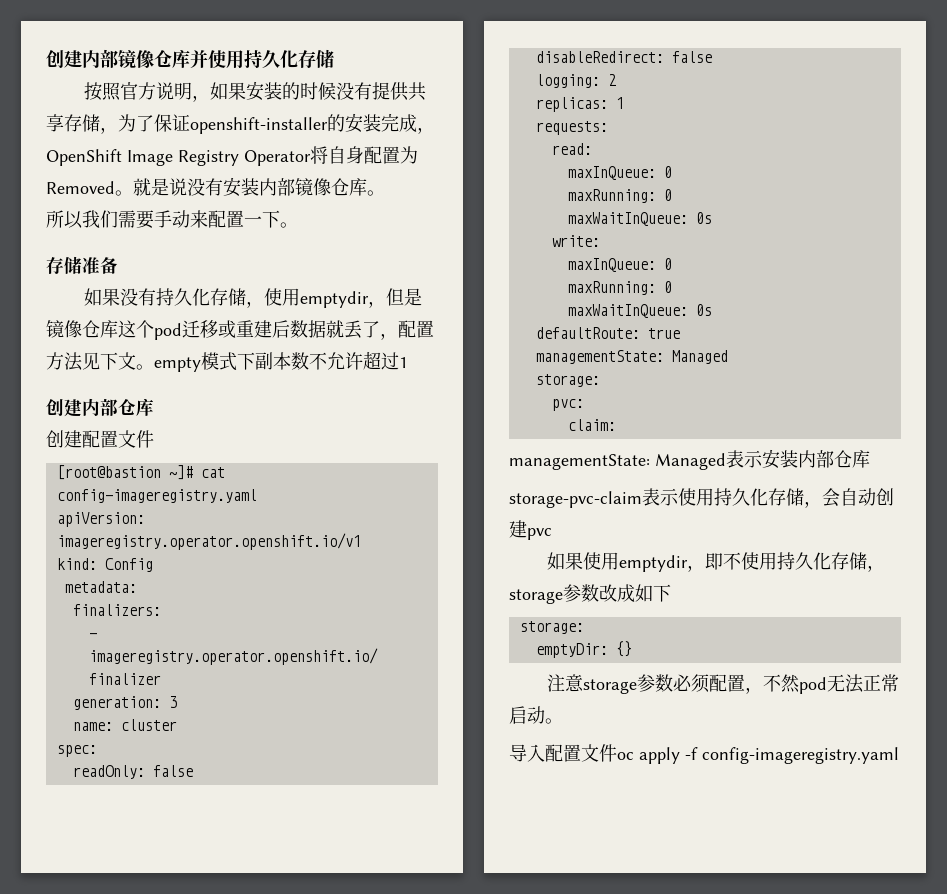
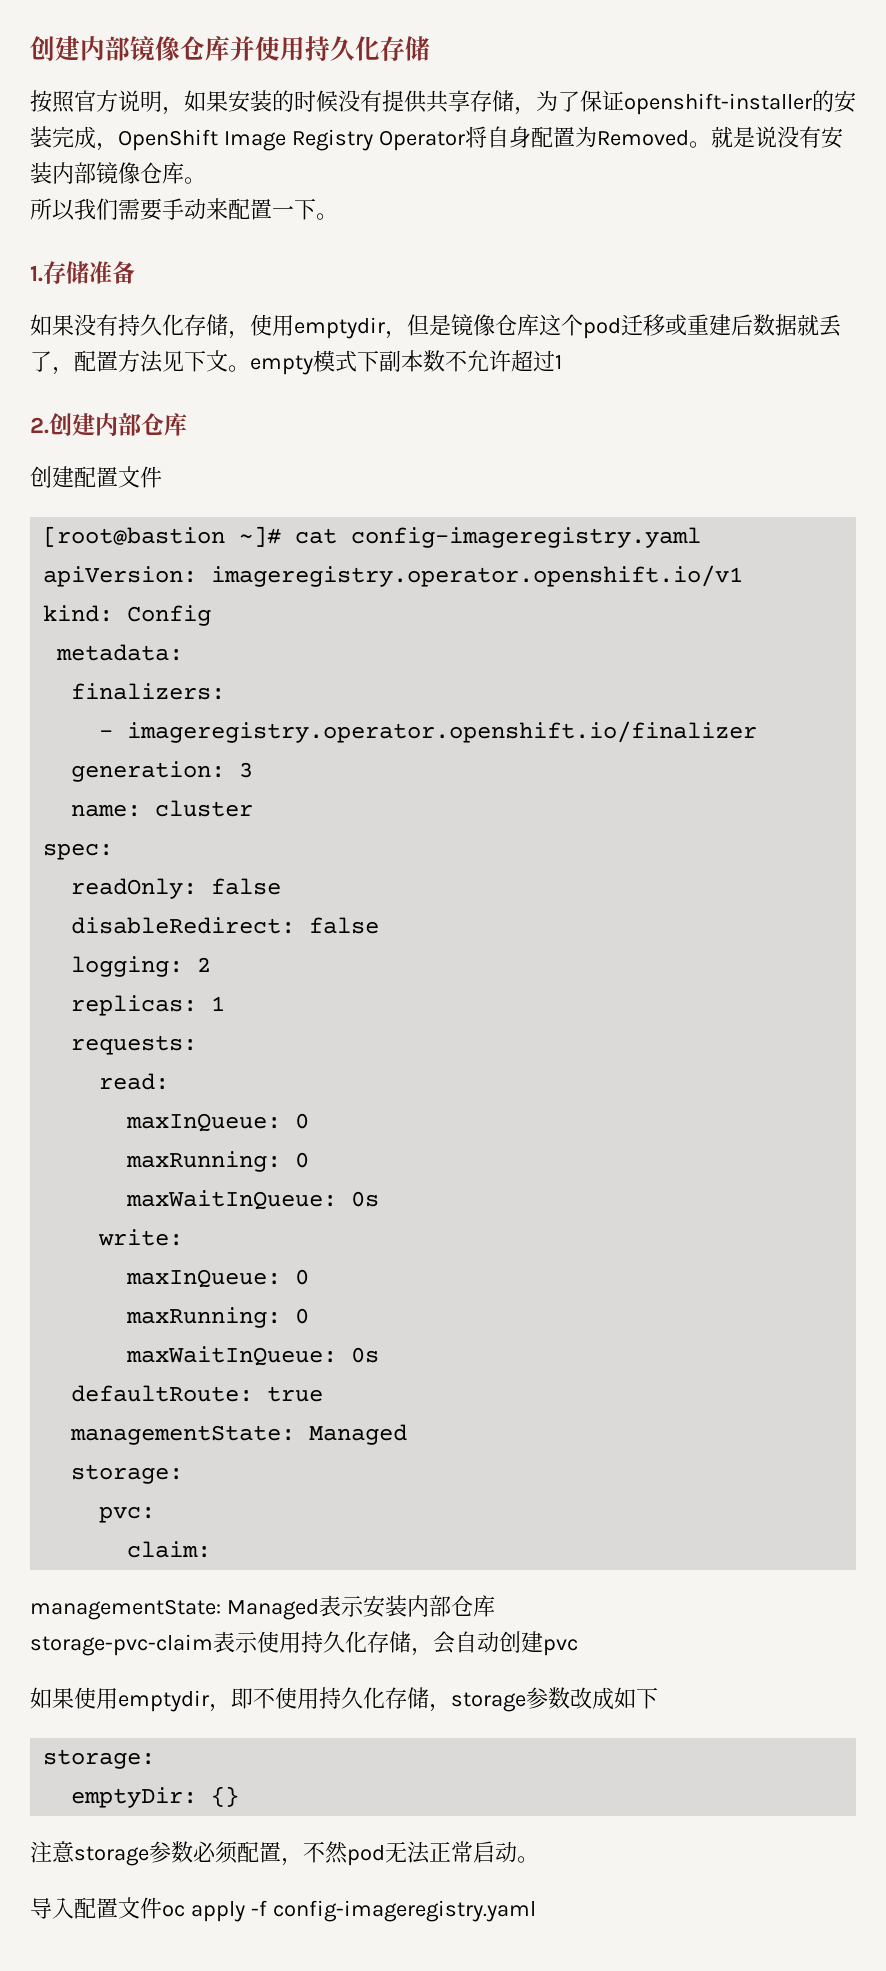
(298, 225) none -> [30,265,43,282] 1.
(407, 362) none -> [30,417,49,434] 2.

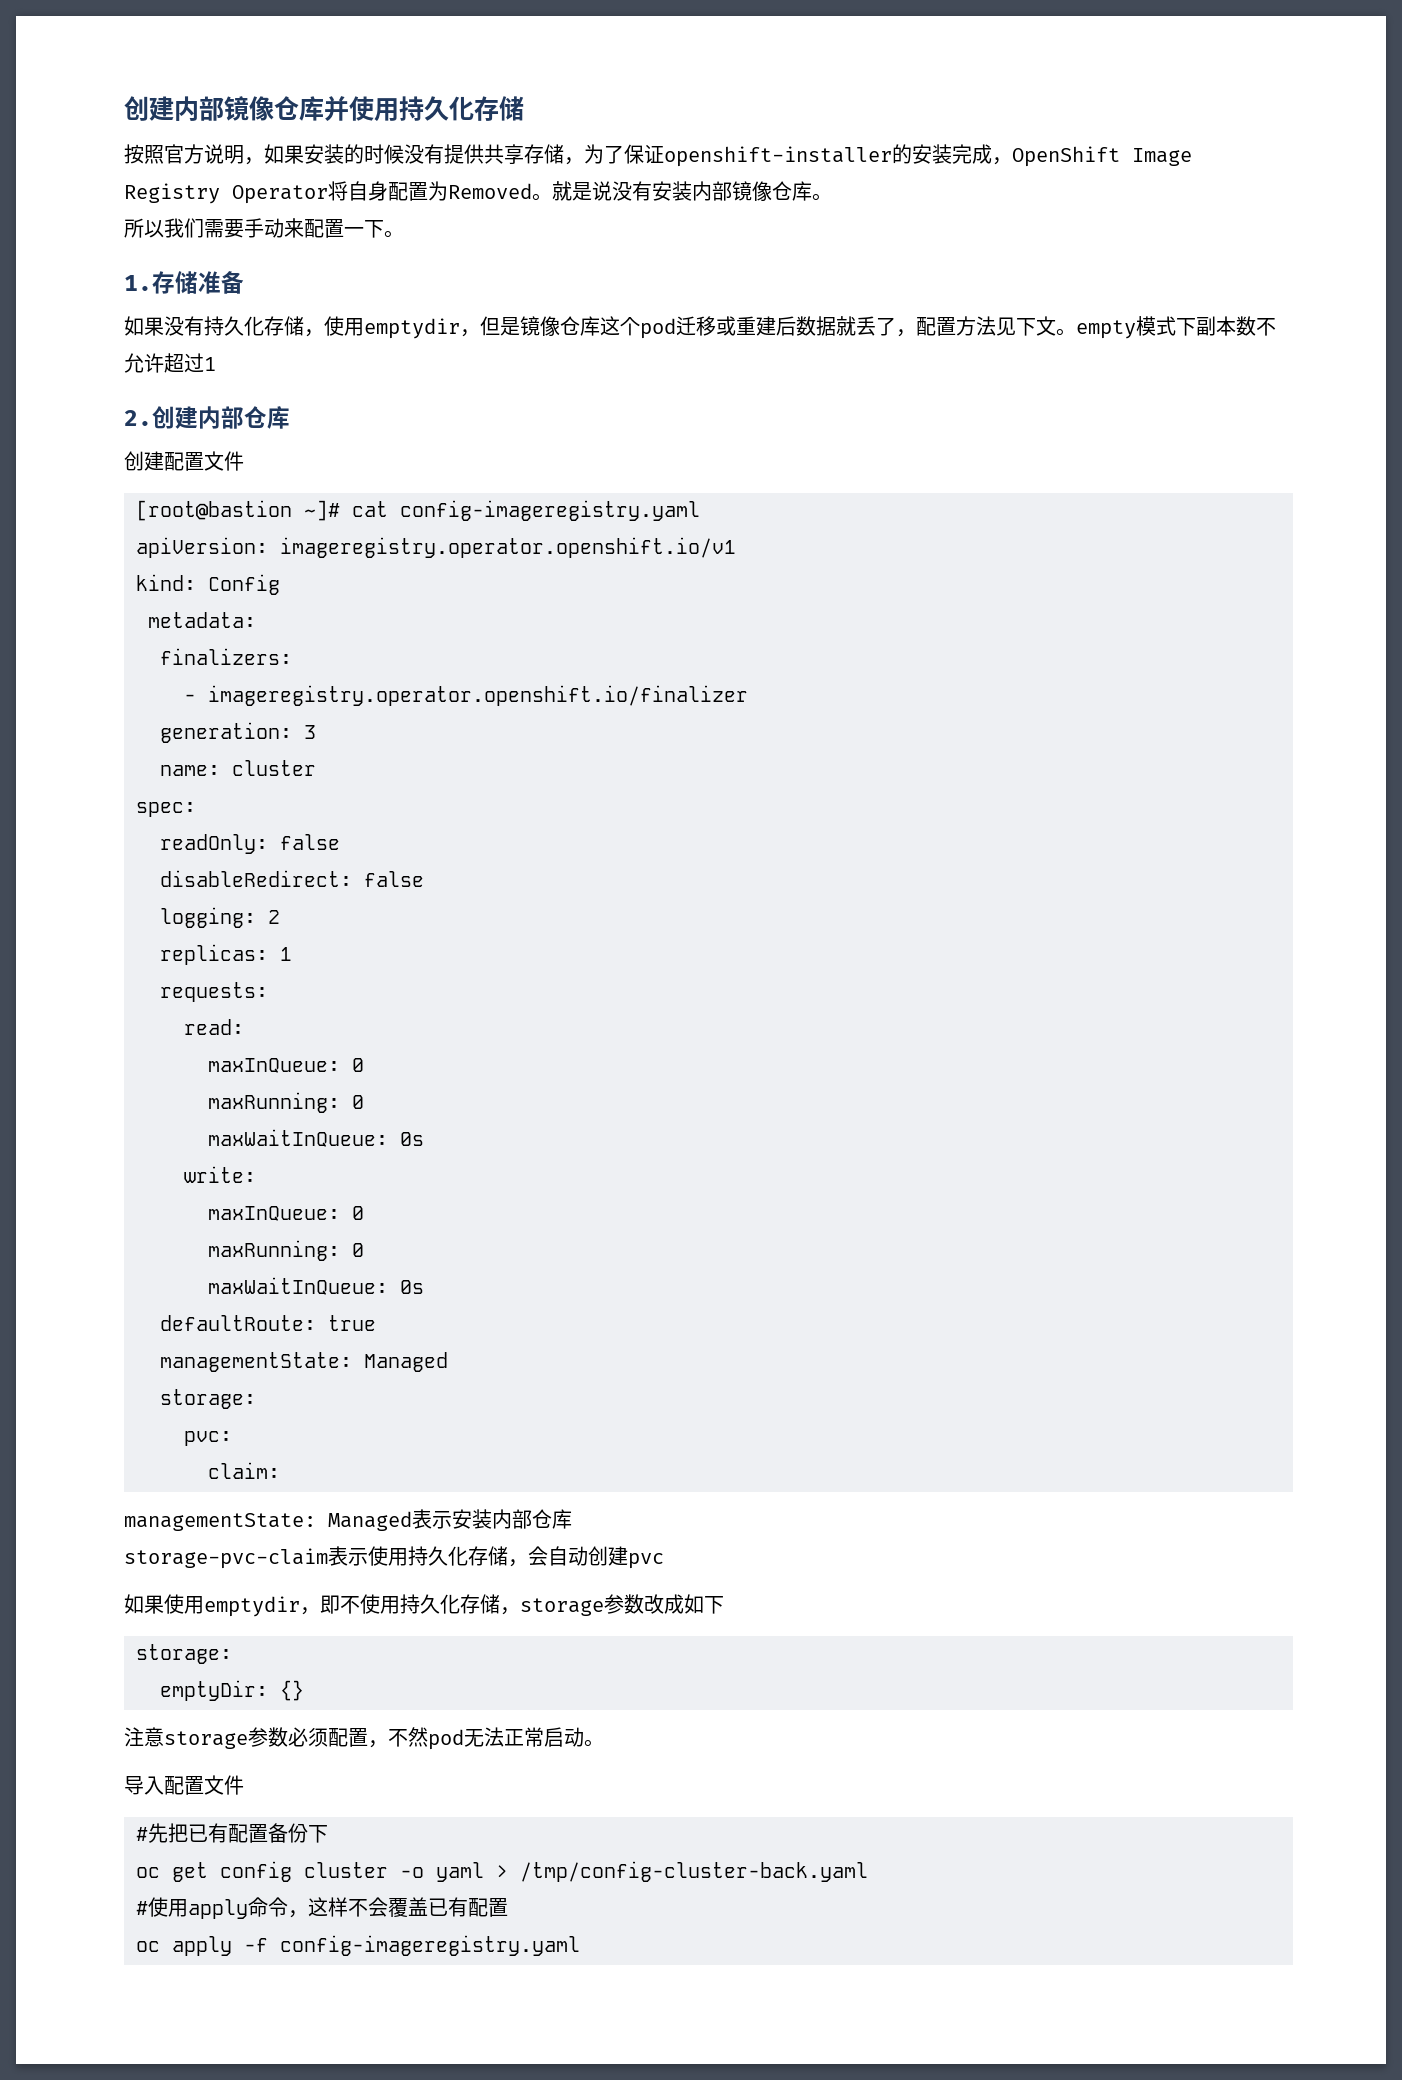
(162, 1908) none -> [136,1823,328,1843] [136,1861,868,1882] [136,1897,508,1919] // #先把已有配置备份下 // oc get config cluster -o yaml > /tmp/config-cluster-back.yaml // #使用apply命令，这样不会覆盖已有配置 //

